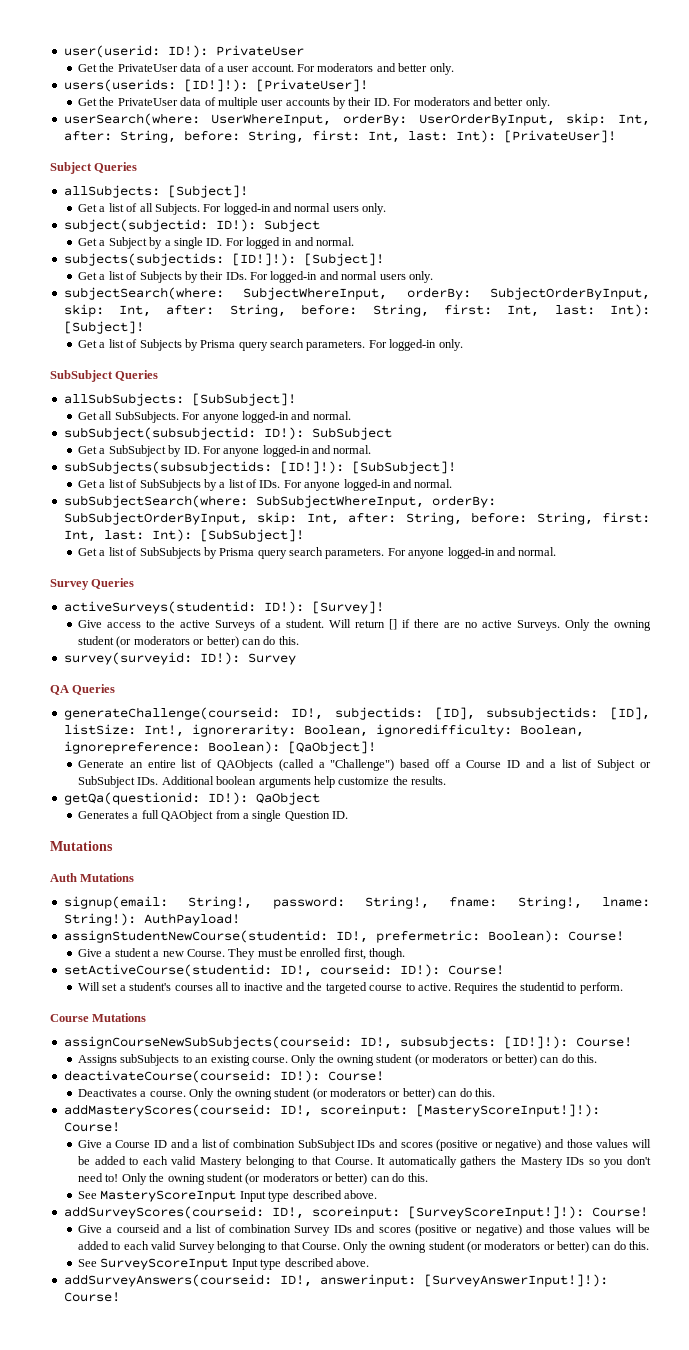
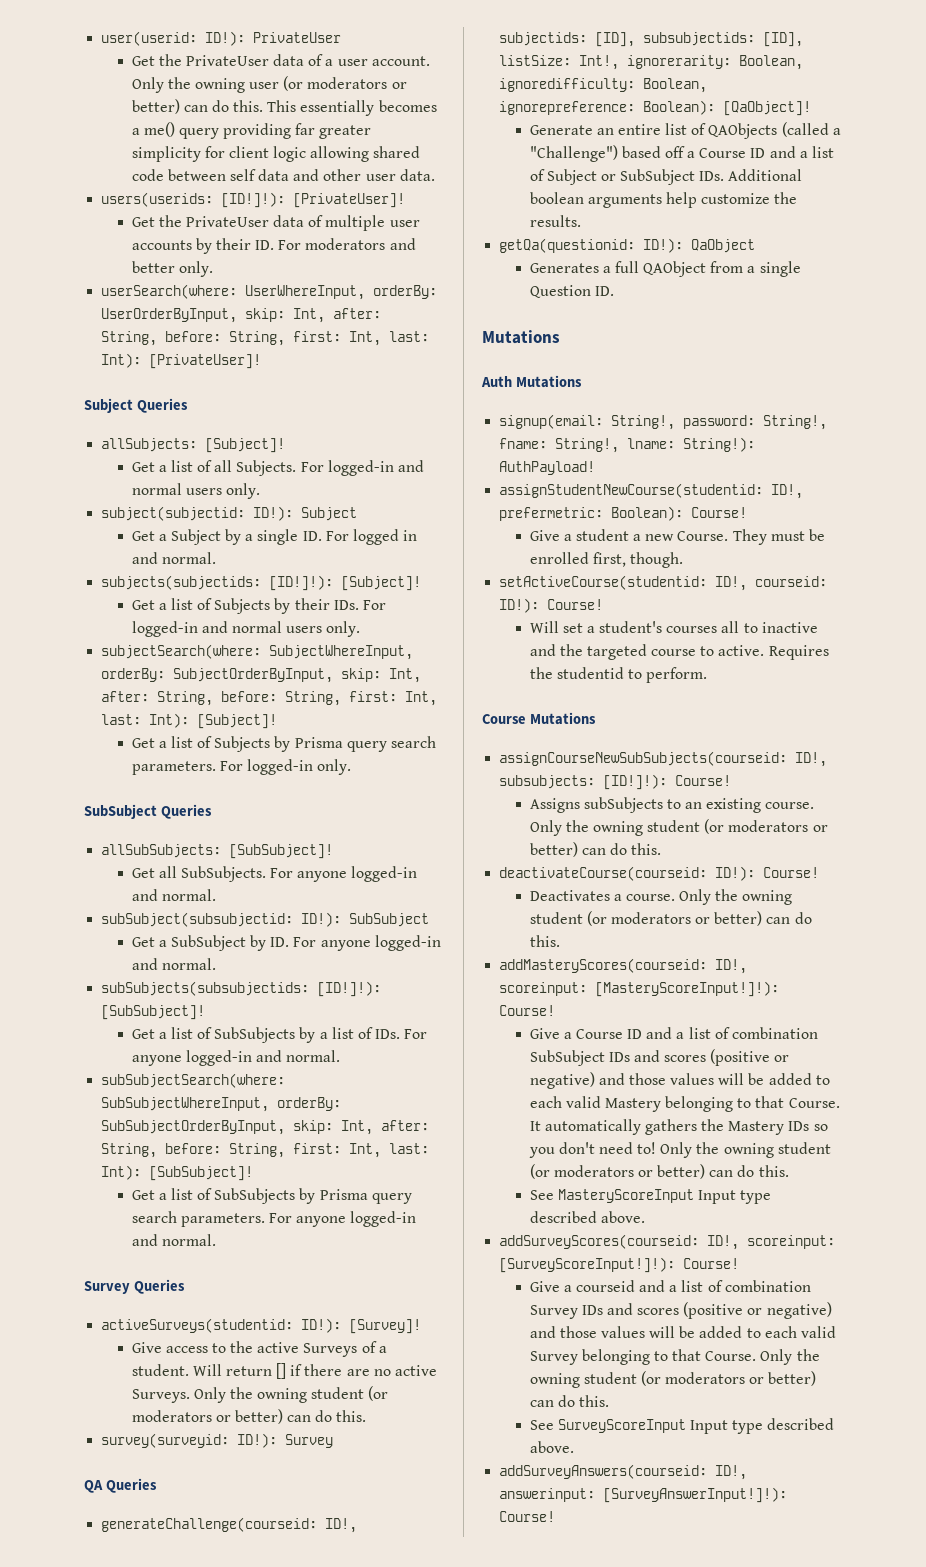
[297,63,454,75] For moderators and better only. -> [131,76,407,93] [131,99,437,116] [131,122,372,139] [131,146,421,162] [131,169,435,181] Only the owning user (or moderators or better) can do this. This essentially becomes a me() query providing far greater simplicity for client logic allowing shared code between self data and other user data.

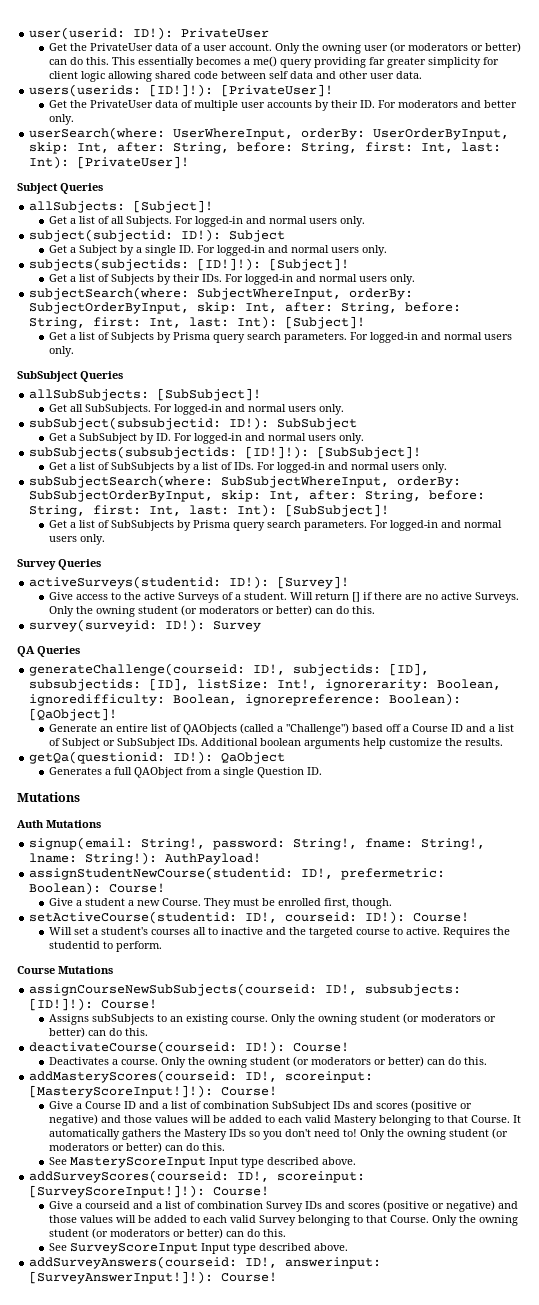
[353,529,418,545] [131,552,216,564] logged in and normal. -> [216,245,387,256] logged-in and normal users only.
(313, 767) none -> [420,332,512,340] and normal users
[297,866,418,882] [131,889,216,901] anyone logged-in and normal. -> [173,404,344,415] logged-in and normal users only.
[320,935,441,951] [131,958,216,970] anyone logged-in and normal. -> [193,433,364,444] logged-in and normal users only.
[131,1050,341,1066] anyone logged-in and normal. -> [276,462,447,473] logged-in and normal users only.
[296,1211,417,1227] [131,1234,216,1246] anyone logged-in and normal. -> [389,520,502,531] [48,534,105,545] logged-in and normal users only.

